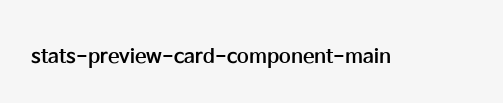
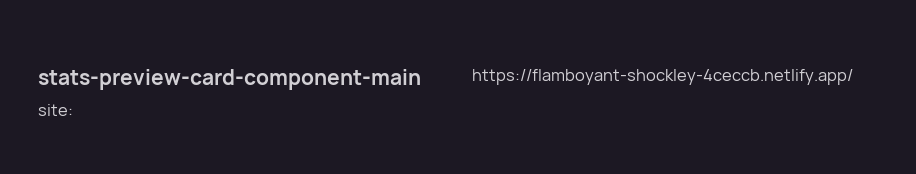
(391, 58) none -> [38,104,73,116] [472,69,853,85] // site: https://flamboyant-shockley-4ceccb.netlify.app/

